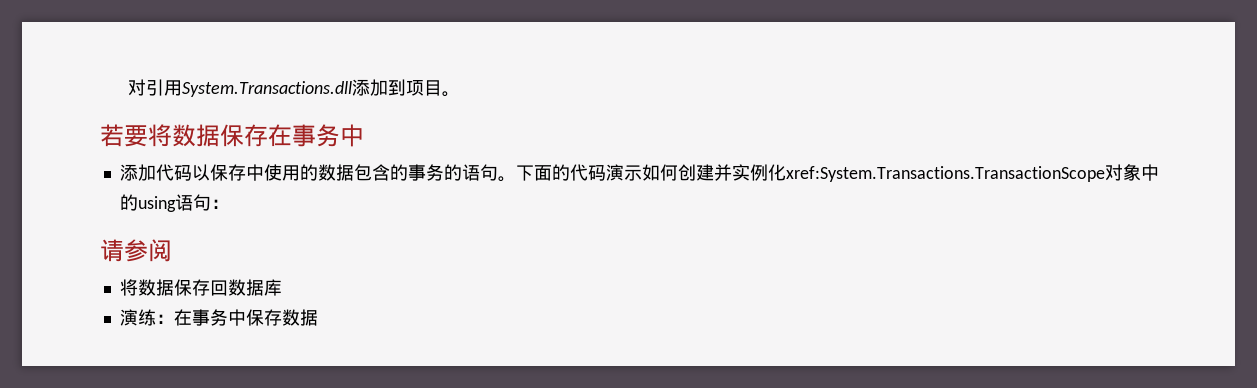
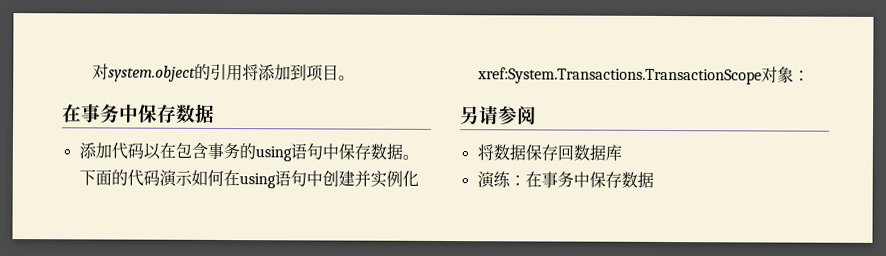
[127,79,352,97] 对引用System.Transactions.dll -> [92,63,260,82] 对system.object的引用将
[100,124,364,147] 若要将数据保存在事务中 -> [62,103,215,124] 在事务中保存数据
[209,164,498,181] 保存中使用的数据包含的事务的语句 -> [158,142,403,162] 在包含事务的using语句中保存数据
(678, 172) none -> [222,170,323,189] 在using语句中
[1140,164,1159,181] [119,194,211,212] 中的using语句 -> (794, 74) none
(229, 204) none -> [460,106,480,125] 另

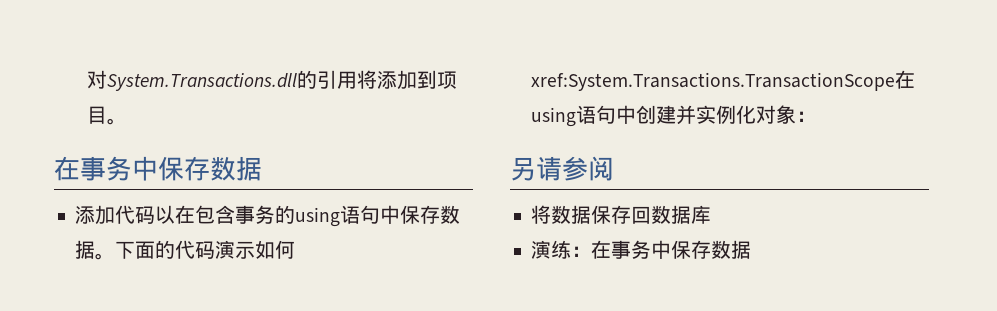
[92,63,197,82] 对system.object -> [86,70,297,91] 对System.Transactions.dll
(224, 178) none -> [531,72,896,91] xref:System.Transactions.TransactionScope
[476,67,762,85] xref:System.Transactions.TransactionScope -> (757, 114) none

